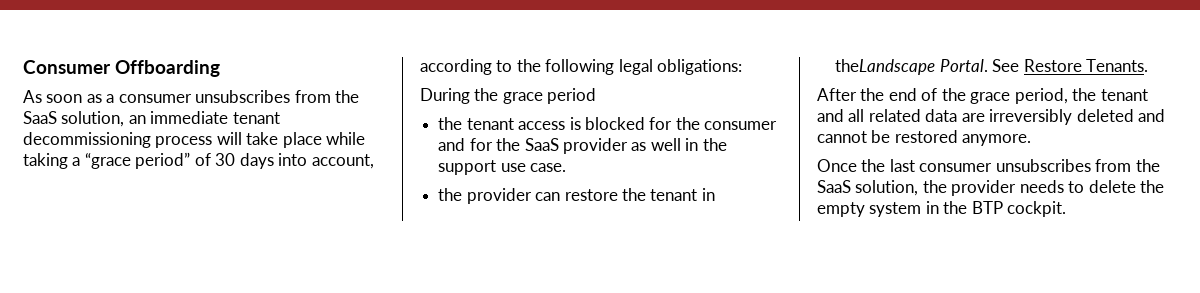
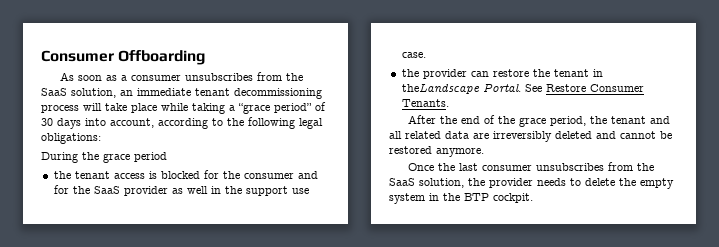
(1082, 65) none -> [589,84,644,92] Consumer

